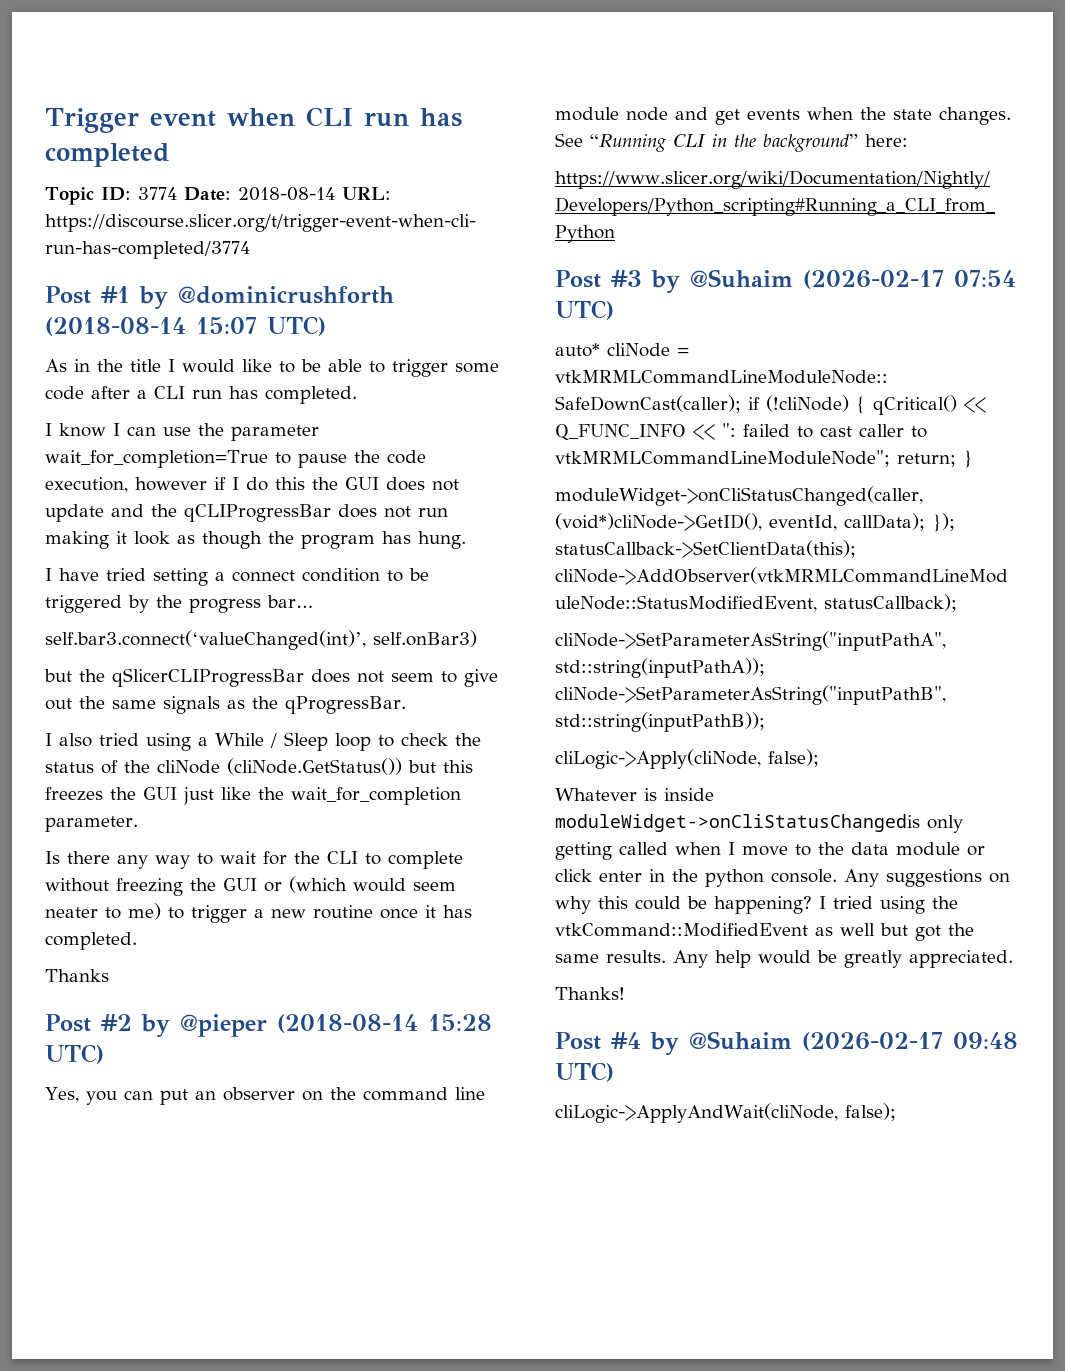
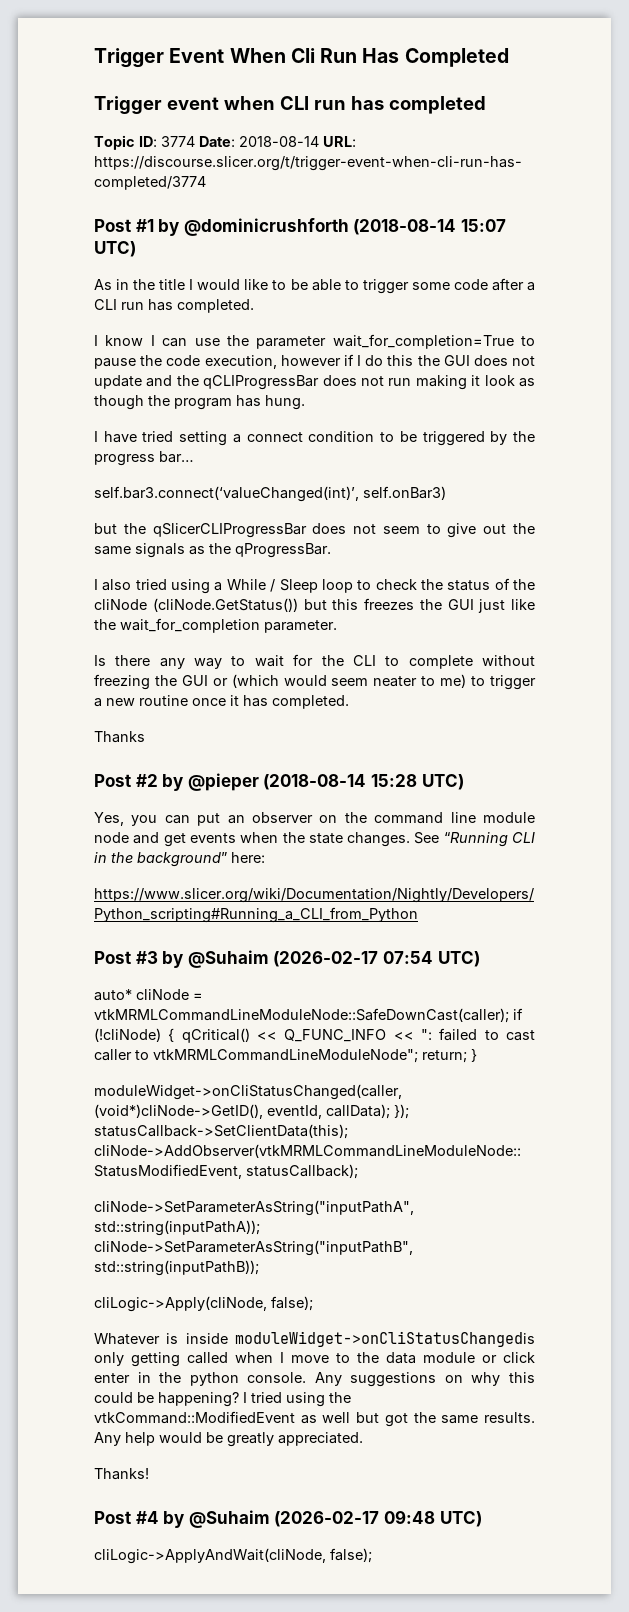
[45,108,139,133] Trigger -> [94,48,509,68] [94,96,162,114] Trigger Event When Cli Run Has Completed // Trigger

